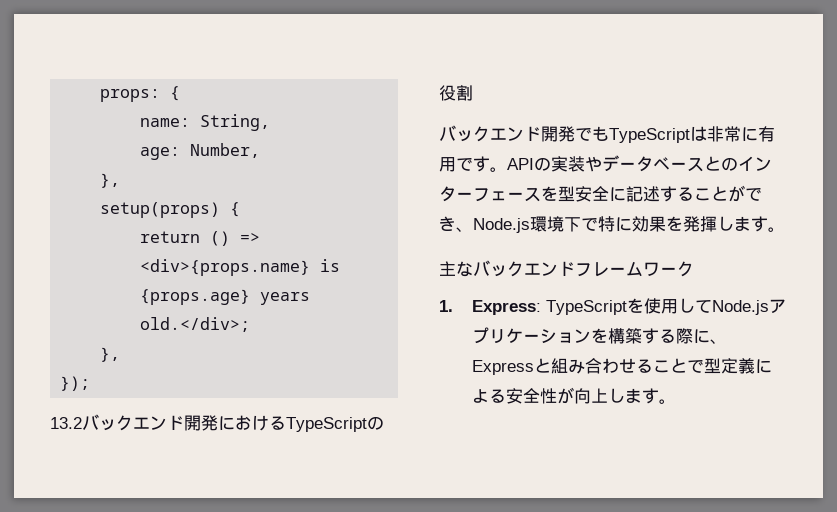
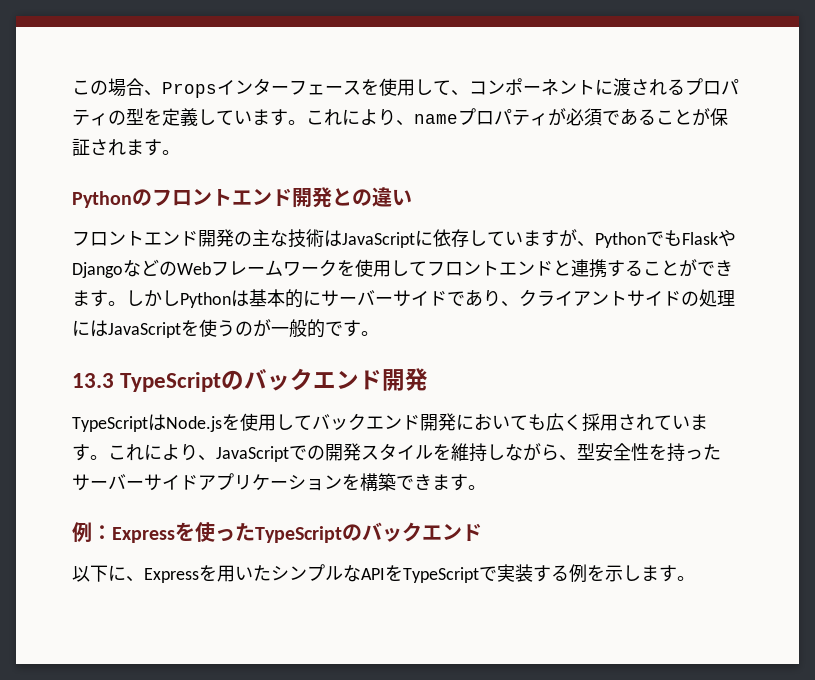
[100,86,181,102] [140,114,271,131] [140,143,261,160] [100,173,121,188] [100,202,241,218] [140,231,261,246] [140,259,341,276] [140,289,311,305] [140,317,251,332] [100,347,121,362] [60,376,91,391] [50,417,82,429] props: { // name: String, // age: Number, // }, // setup(props) { // return () => <div>{props.name} is {props.age} years old.</div>; // }, // }); // 13.2 -> [72,78,739,98] [72,108,728,126] [72,138,180,156] [72,187,412,208] [72,229,736,248] [72,259,733,278] [72,289,735,308] [72,319,379,338] [72,368,429,392] [72,413,312,432] この場合、Propsインターフェースを使用して、コンポーネントに渡されるプロパティの型を定義しています。これにより、nameプロパティが必須であることが保証されます。 // Pythonのフロントエンド開発との違い // フロントエンド開発の主な技術はJavaScriptに依存していますが、PythonでもFlaskやDjangoなどのWebフレームワークを使用してフロントエンドと連携することができます。しかしPythonは基本的にサーバーサイドであり、クライアントサイドの処理にはJavaScriptを使うのが一般的です。 // 13.3 TypeScriptのバックエンド開発 // TypeScriptはNode.jsを使用して
[252,415,384,432] [439,85,473,101] [439,125,775,143] [439,155,772,172] [439,185,762,202] [439,216,785,233] [439,260,694,277] [439,298,770,315] けるTypeScriptの役割 // バックエンド開発でもTypeScriptは非常に有用です。APIの実装やデータベースとのインターフェースを型安全に記述することができ、Node.js環境下で特に効果を発揮します。 // 主なバックエンドフレームワーク // 1. Express: TypeScriptを使用してNode.js -> [492,413,708,432] [72,443,721,462] [72,474,198,491] いても広く採用されています。これにより、JavaScriptでの開発スタイルを維持しながら、型安全性を持ったサーバーサイド
[642,328,728,344] [472,358,773,375] [472,387,609,404] する際に、Expressと組み合わせることで型定義による安全性が向上 -> [396,474,486,491] [72,522,482,543] [72,564,623,583] できます。 // 例：Expressを使ったTypeScriptのバックエンド // 以下に、Expressを用いたシンプルなAPIをTypeScriptで実装する例を示

